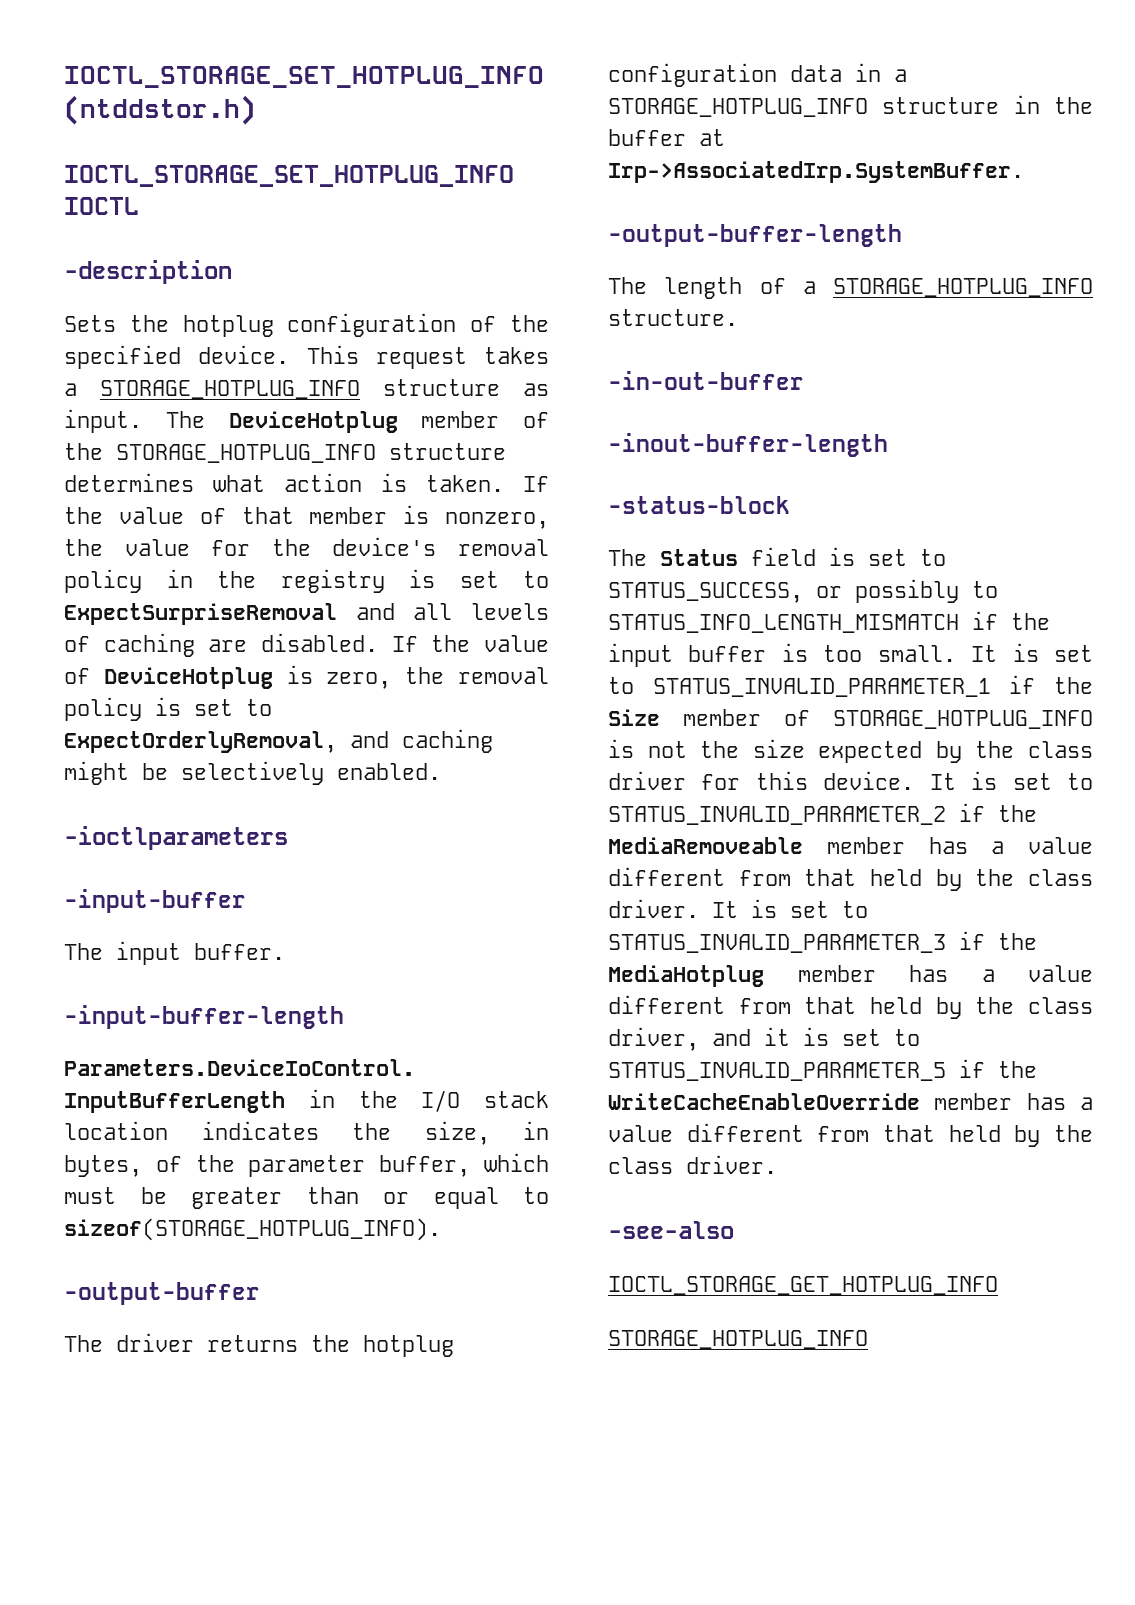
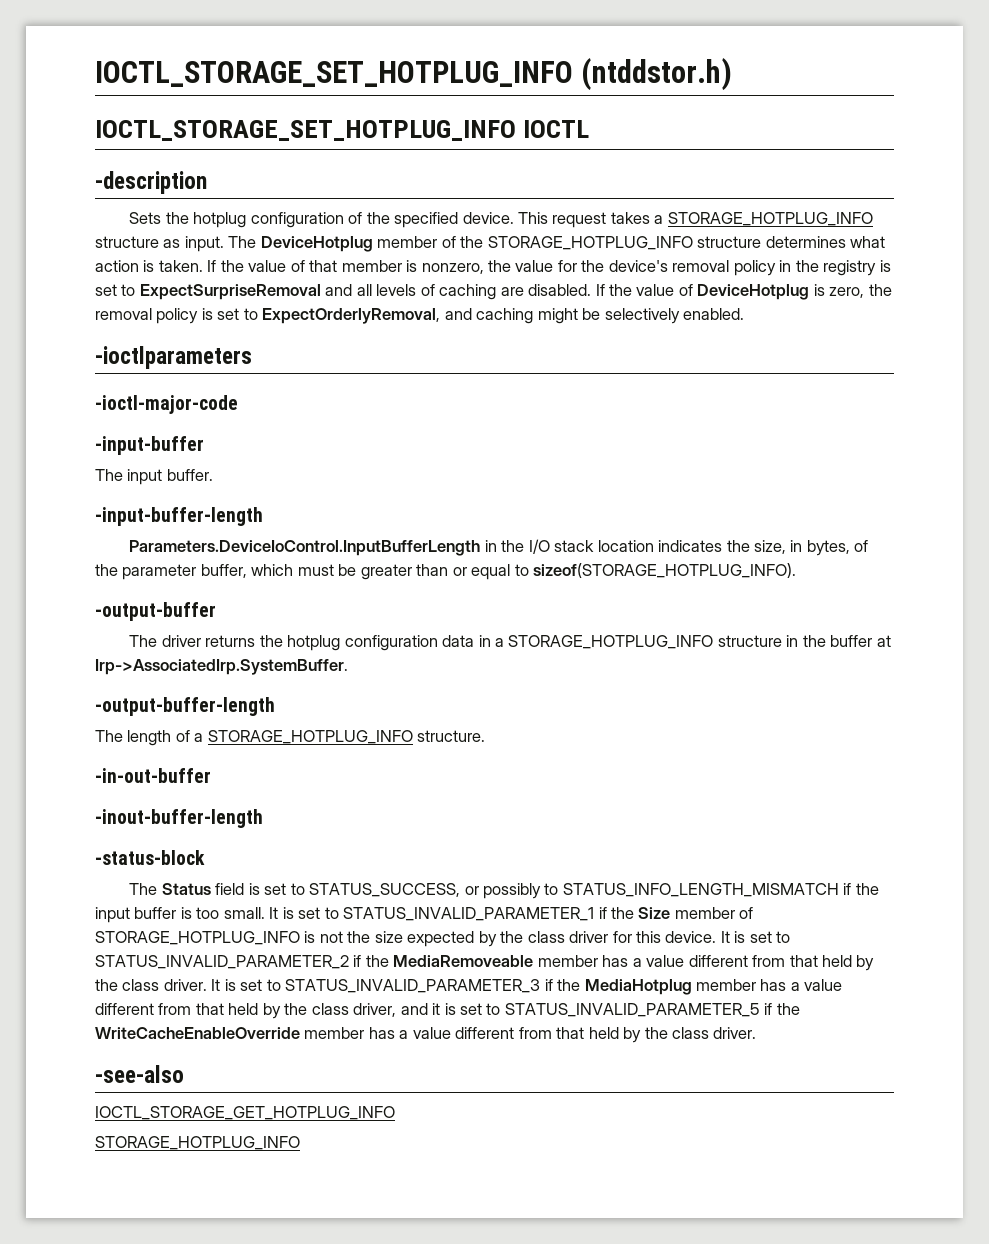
(288, 838) none -> [95,395,238,414] // -ioctl-major-code

